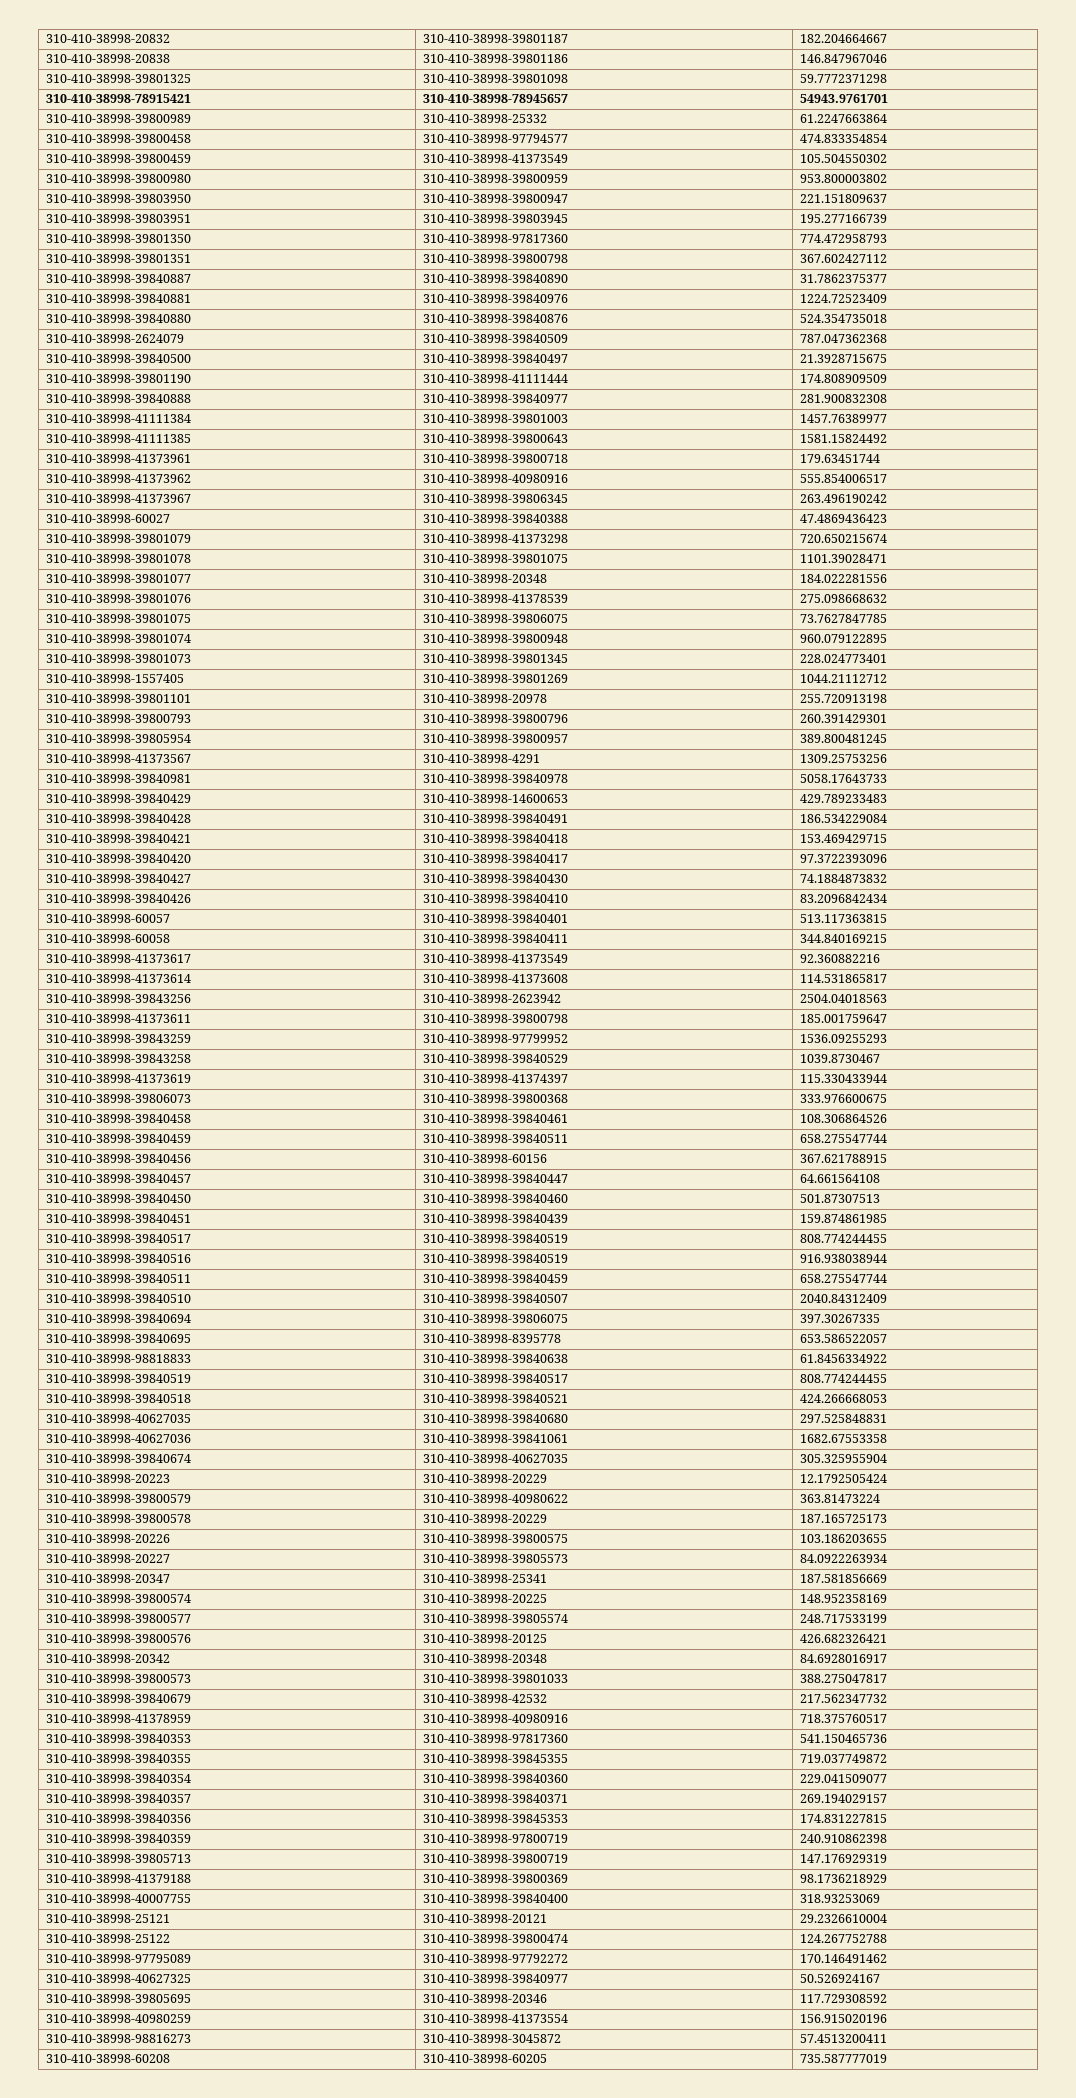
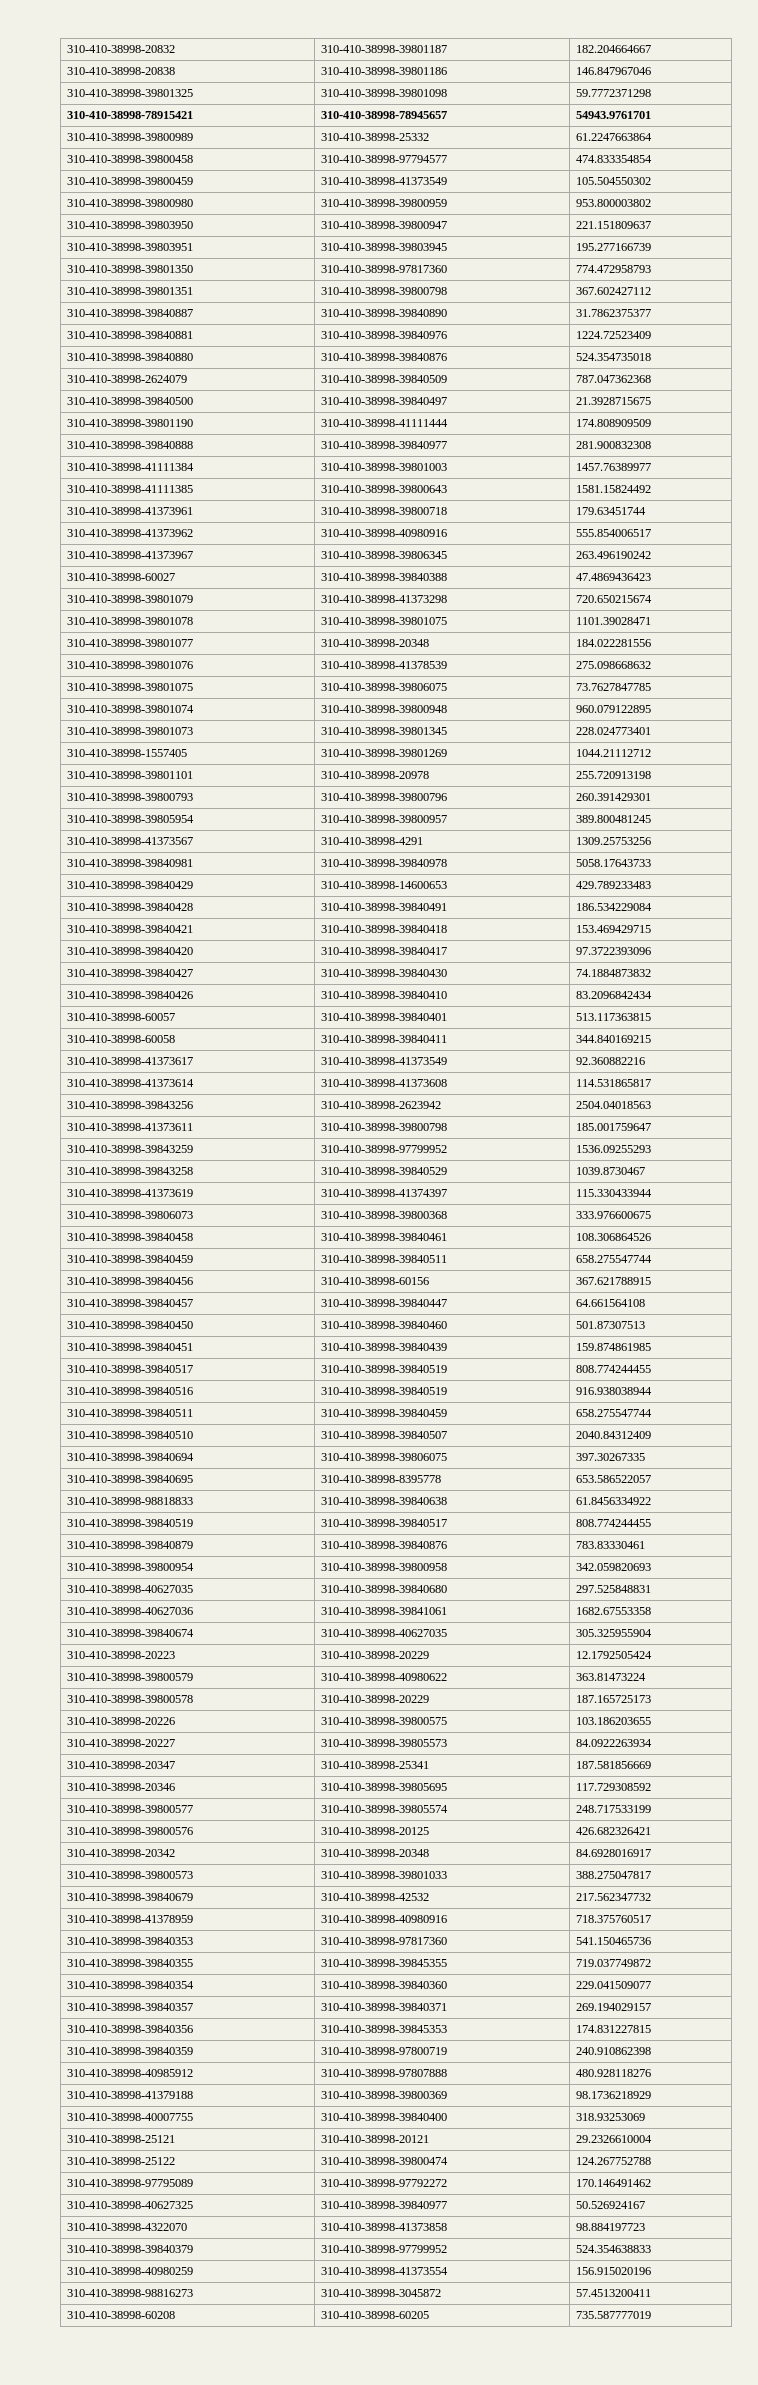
[46,1394,192,1403] [423,1394,569,1403] [800,1394,888,1403] 310-410-38998-39840518 | 310-410-38998-39840521 | 424.266668053 -> [66,1541,193,1549] [320,1541,447,1549] [575,1541,645,1549] [66,1563,194,1571] [320,1563,447,1571] [575,1563,651,1571] 310-410-38998-39840879 | 310-410-38998-39840876 | 783.83330461 // 310-410-38998-39800954 | 310-410-38998-39800958 | 342.059820693
[46,1594,192,1603] [423,1594,548,1603] [800,1594,888,1603] 310-410-38998-39800574 | 310-410-38998-20225 | 148.952358169 -> [66,1783,175,1791] [320,1783,447,1791] [575,1783,651,1791] 310-410-38998-20346 | 310-410-38998-39805695 | 117.729308592
[46,1854,192,1863] [423,1854,569,1863] [800,1854,888,1863] 310-410-38998-39805713 | 310-410-38998-39800719 | 147.176929319 -> [66,2069,193,2077] [320,2069,447,2077] [575,2069,651,2077] 310-410-38998-40985912 | 310-410-38998-97807888 | 480.928118276
[46,1994,192,2003] [423,1994,548,2003] [800,1994,888,2003] 310-410-38998-39805695 | 310-410-38998-20346 | 117.729308592 -> [66,2223,187,2231] [320,2223,447,2231] [575,2223,645,2231] [66,2245,193,2253] [320,2245,447,2253] [575,2245,651,2253] 310-410-38998-4322070 | 310-410-38998-41373858 | 98.884197723 // 310-410-38998-39840379 | 310-410-38998-97799952 | 524.354638833

